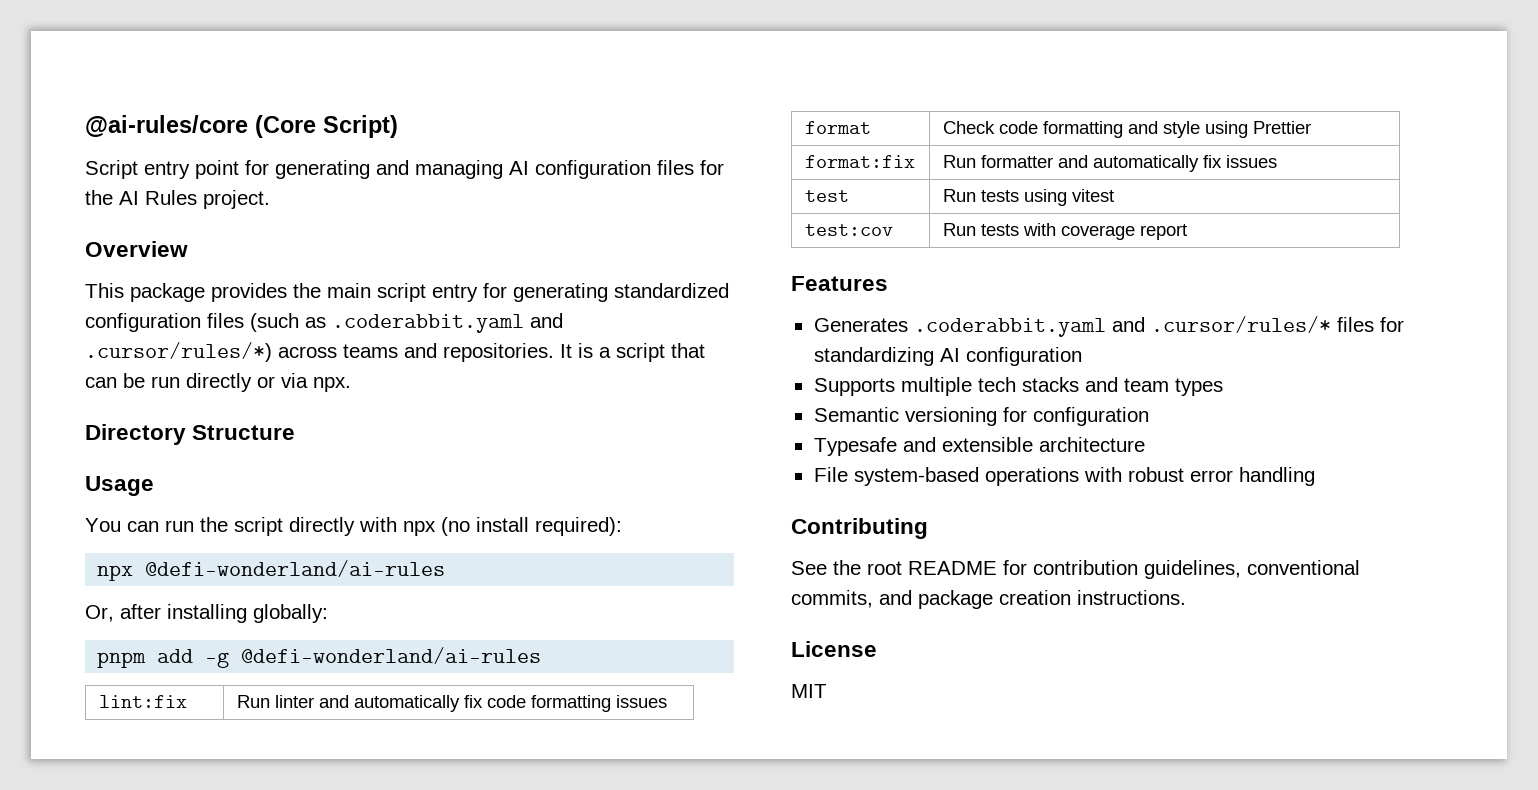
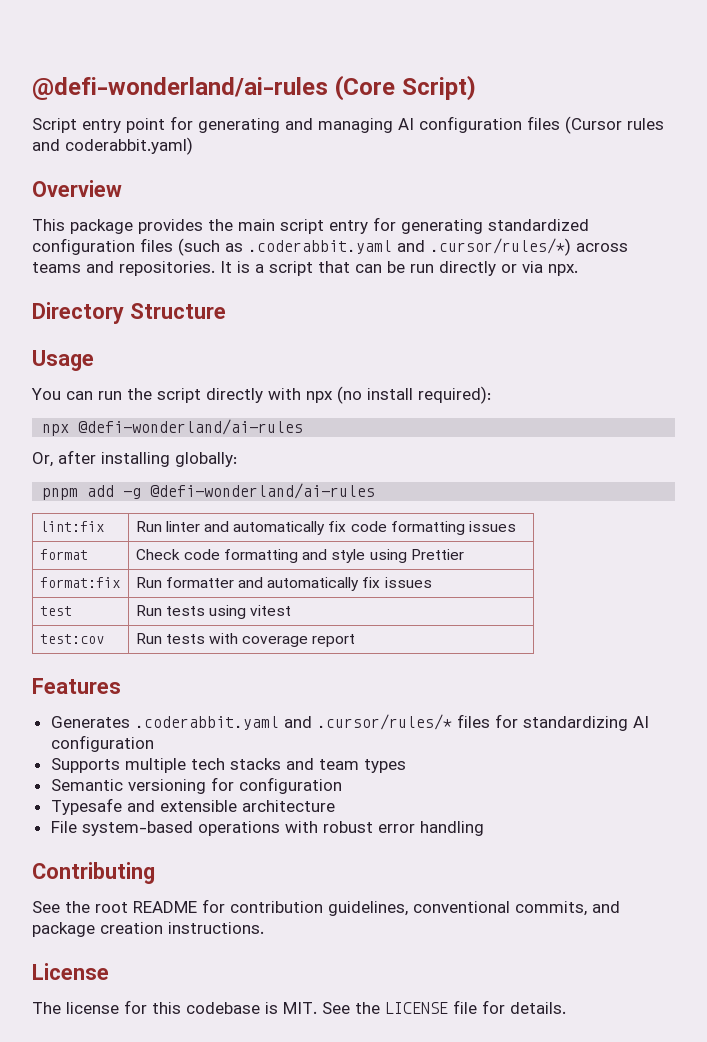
[85,115,248,137] @ai-rules/core -> [32,77,328,100] @defi-wonderland/ai-rules
[700,160,724,175] [85,190,270,209] for the AI Rules project. -> [565,116,664,134] [32,137,193,155] (Cursor rules and coderabbit.yaml)
[791,684,827,698] MIT -> [32,1000,566,1014] The license for this codebase is MIT. See the LICENSE file for details.

